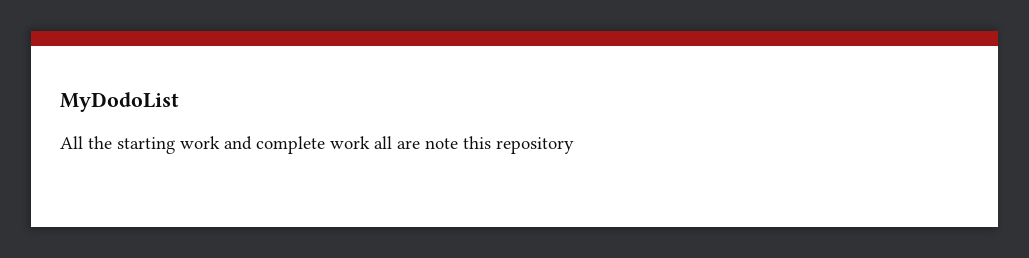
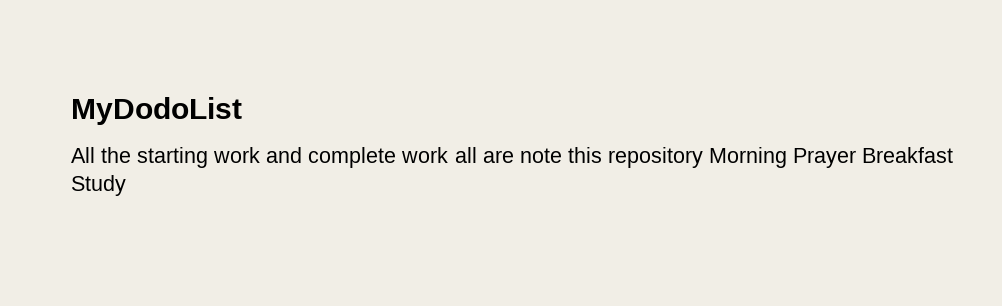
(574, 145) none -> [708,147,953,168] [71,175,126,196] Morning Prayer Breakfast Study

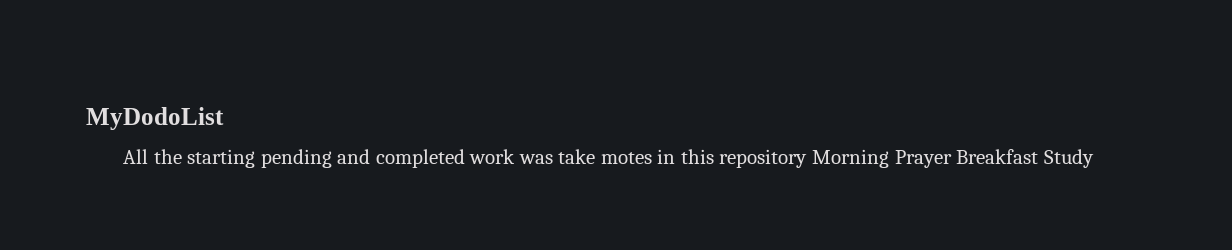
[213,147,562,168] work and complete work all are note -> [260,149,676,168] pending and completed work was take motes in

